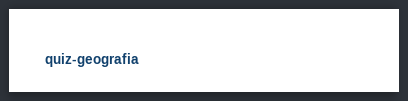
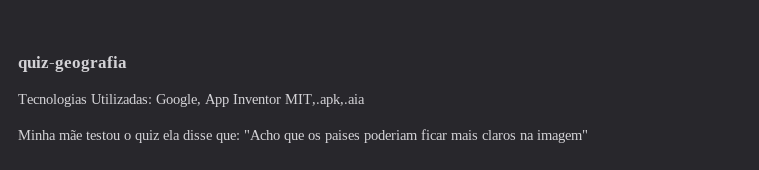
(139, 60) none -> [18,94,365,107] [18,129,588,143] // Tecnologias Utilizadas: Google, App Inventor MIT,.apk,.aia // Minha mãe testou o quiz ela disse que: "Acho que os paises poderiam ficar mais claros na imagem"

